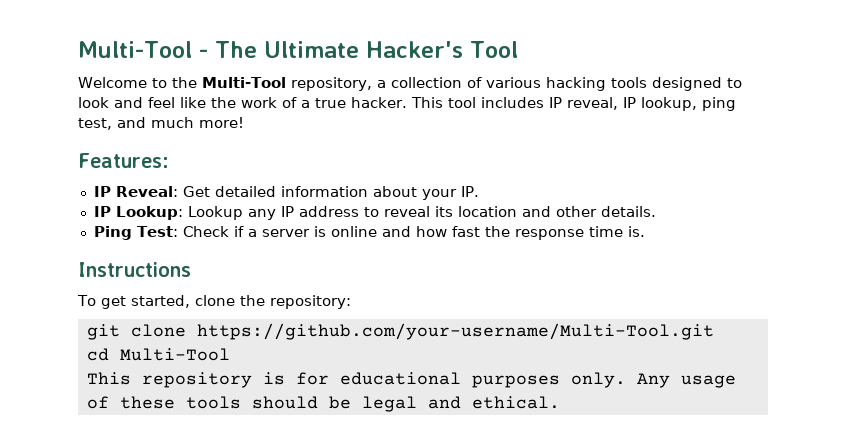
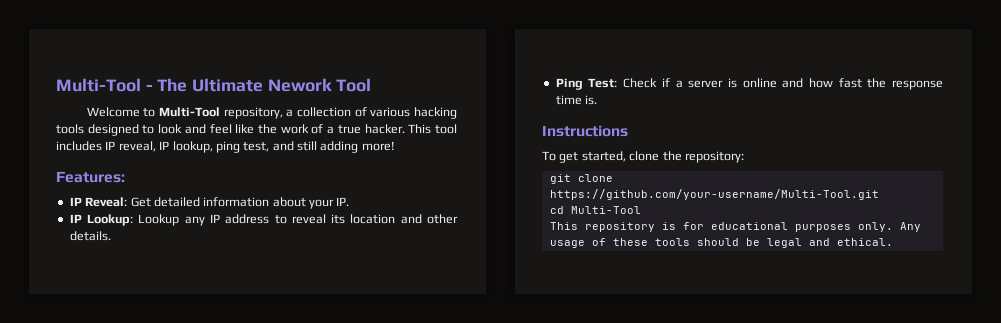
[365,41,463,58] Hacker's -> [267,78,332,92] Nework
[172,77,197,88] the -> (156, 112) none
[151,117,194,128] much -> [297,141,359,153] still adding

